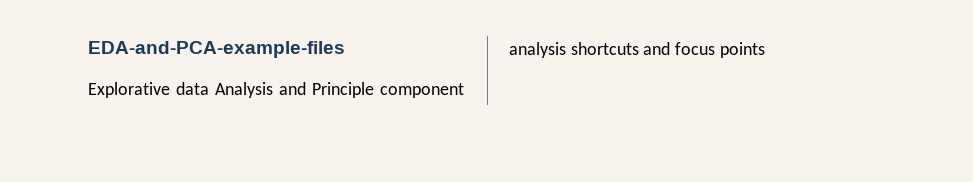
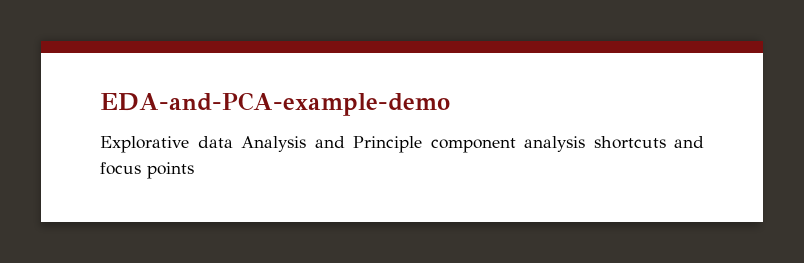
[88,41,345,58] EDA-and-PCA-example-files -> [100,92,450,116] EDA-and-PCA-example-demo

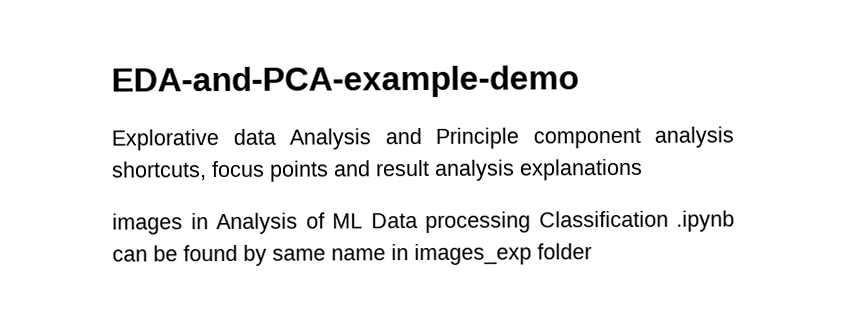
[593,136,704,149] [100,162,194,179] shortcuts and focus points -> [111,158,643,182] [112,210,735,235] [112,243,592,266] shortcuts, focus points and result analysis explanations // images in Analysis of ML Data processing Classification .ipynb can be found by same name in images_exp folder

